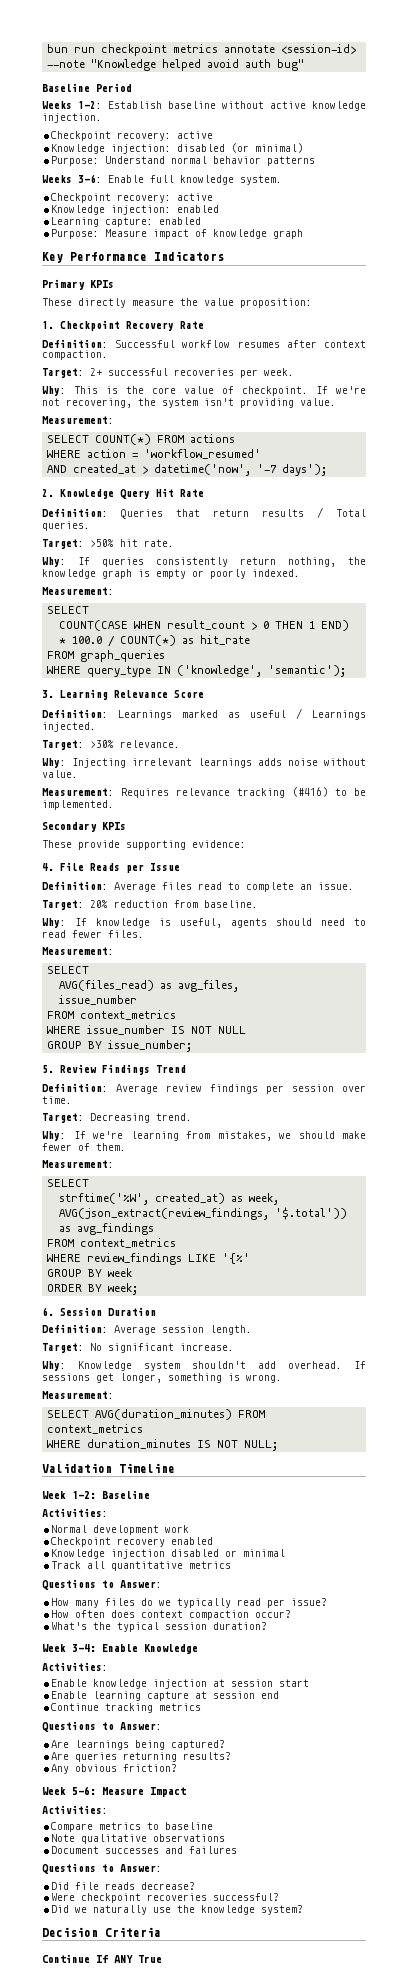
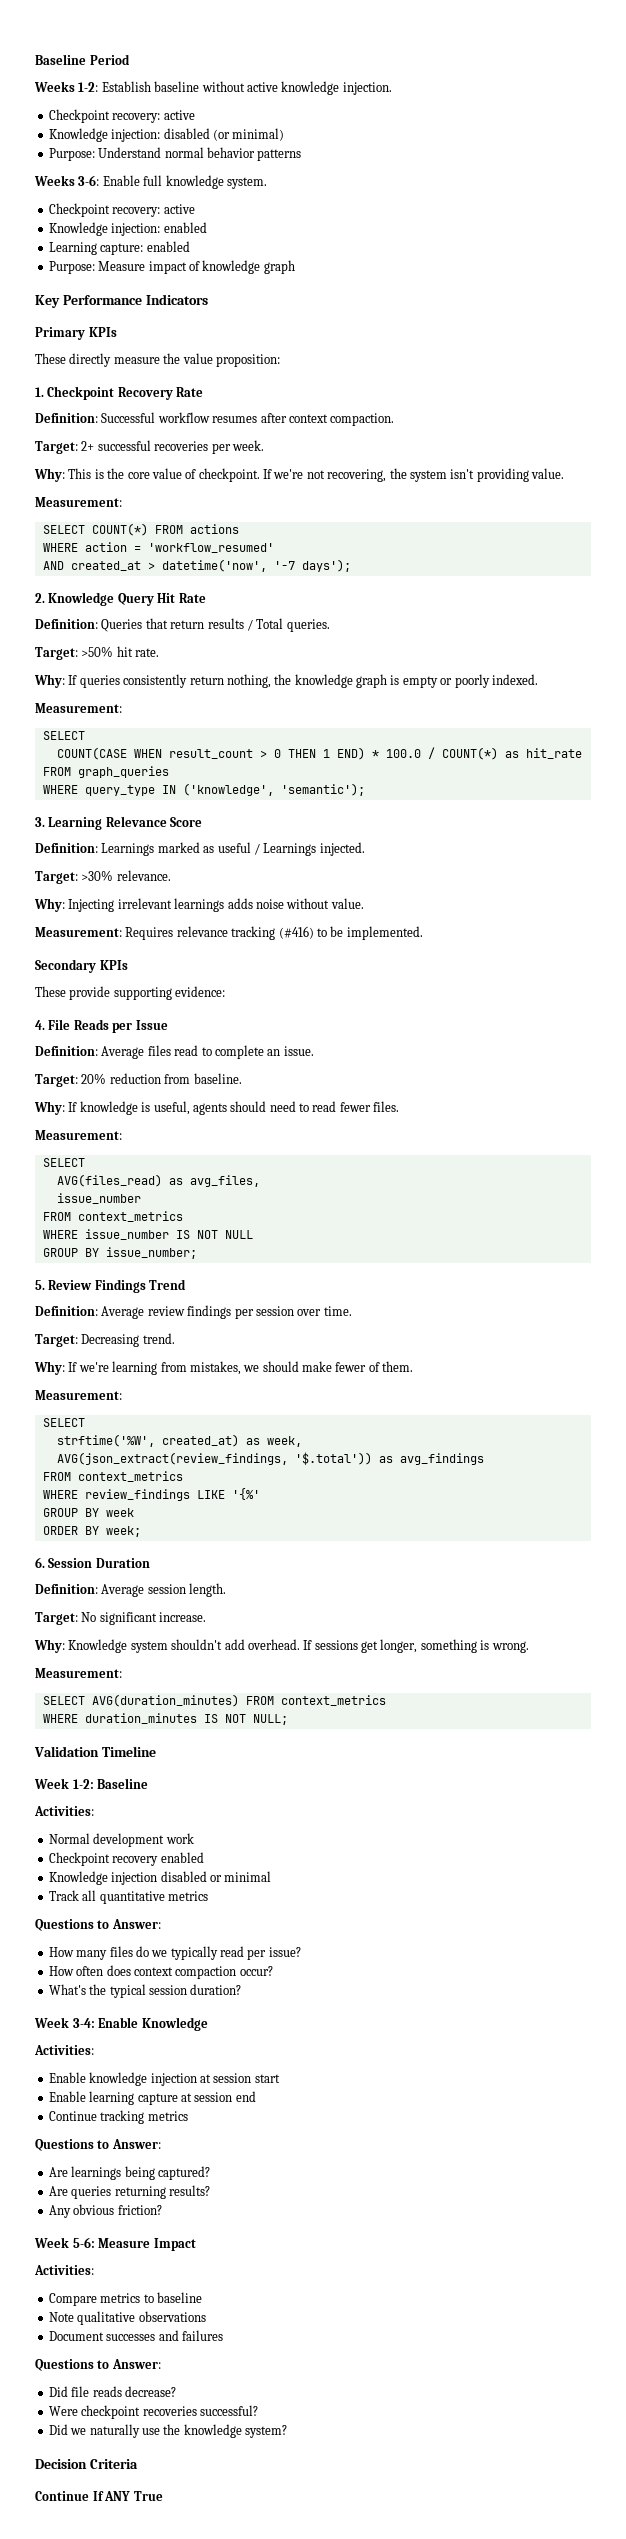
[47,44,357,56] [47,59,305,71] bun run checkpoint metrics annotate <session-id> --note "Knowledge helped avoid auth bug" // -> (35, 59) none

